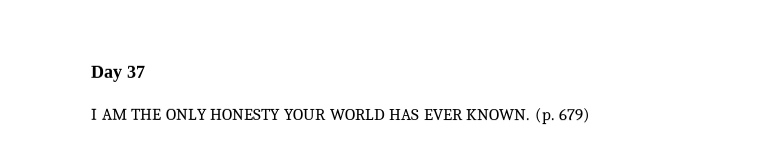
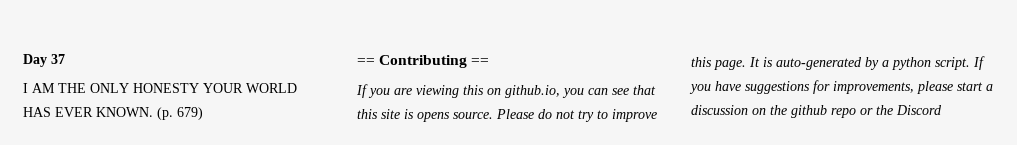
(591, 115) none -> [357,55,490,68] [356,84,656,98] [357,109,657,122] [691,56,985,70] [689,80,993,94] [691,105,942,118] // == Contributing == // If you are viewing this on github.io, you can see that this site is opens source. Please do not try to improve this page. It is auto-generated by a python script. If you have suggestions for improvements, please start a discussion on the github repo or the Discord

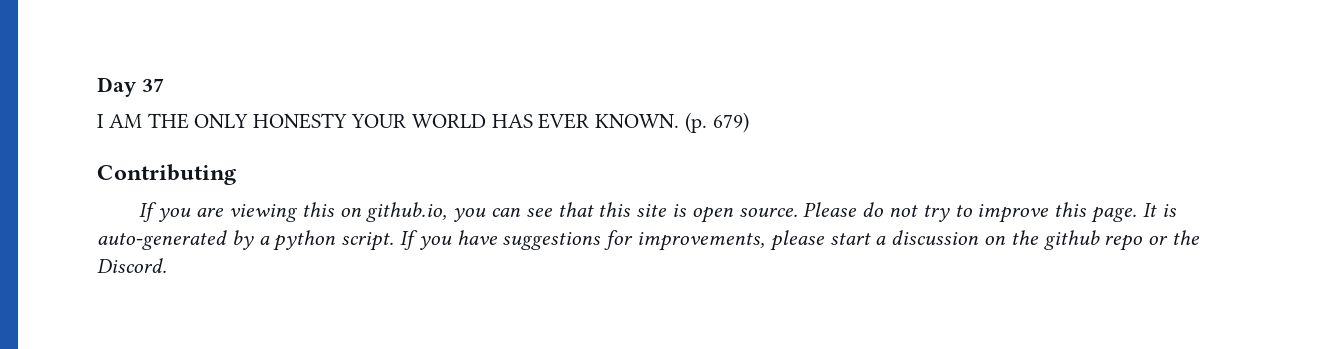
[357,58,375,65] == -> (749, 122) none
[471,58,490,65] == -> (236, 174) none
[417,112,450,122] opens -> [691,206,734,223] open
[896,105,942,115] Discord -> [97,258,167,273] Discord.

